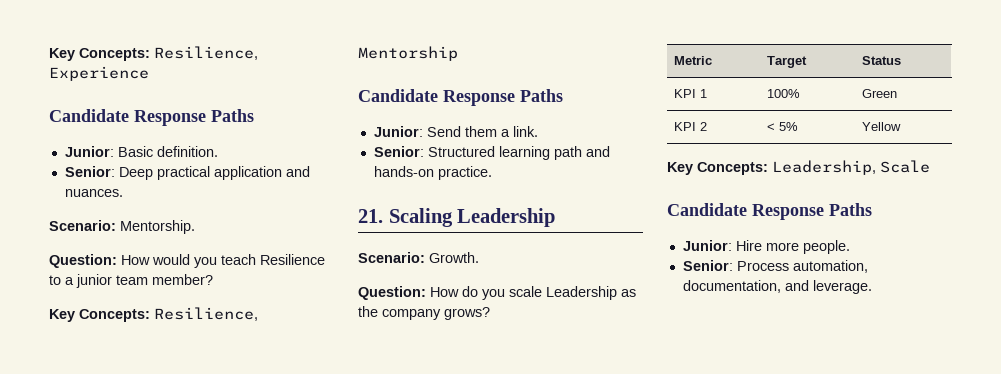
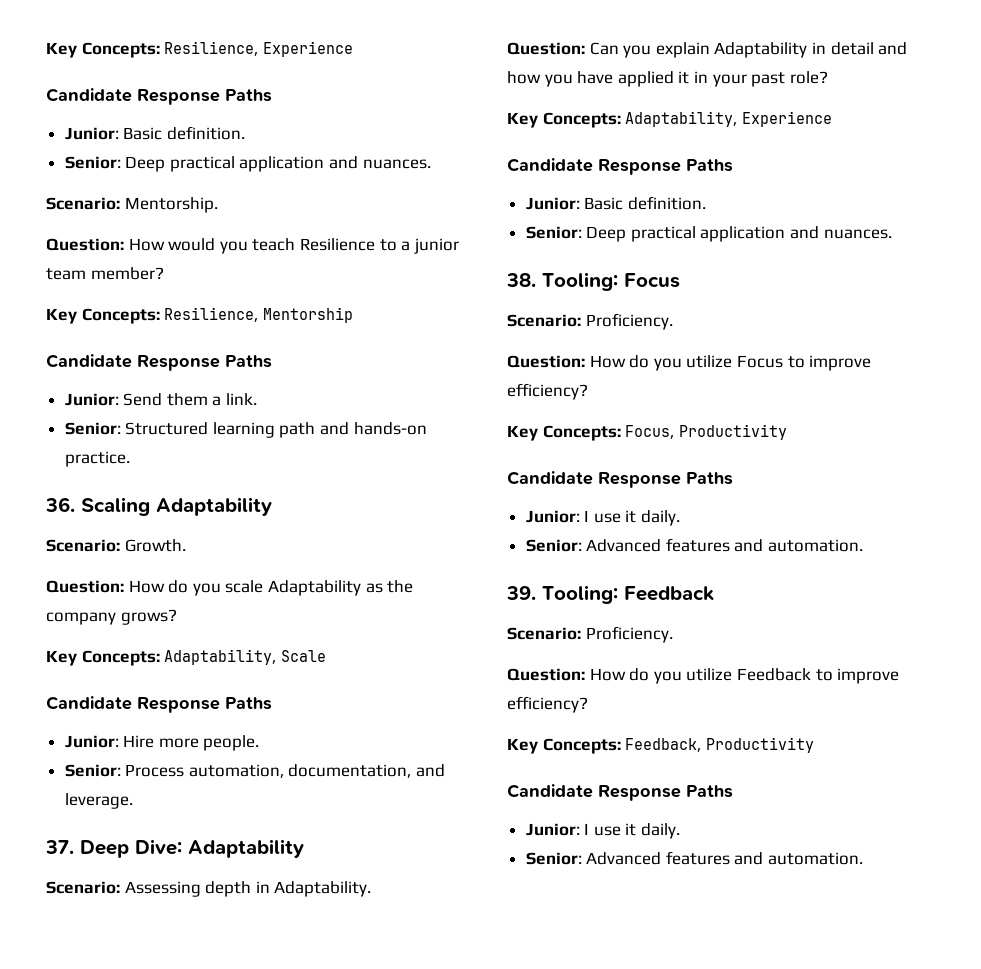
[358,208,556,227] 21. Scaling Leadership -> [45,497,272,516] 36. Scaling Adaptability
[546,286,617,300] Leadership -> [267,580,361,596] Adaptability
[673,56,712,65] [766,56,807,68] [861,56,901,65] [673,89,707,98] [766,89,800,98] [861,89,897,98] [673,122,707,131] [766,122,798,131] [861,122,901,131] [667,160,876,175] // Metric | Target | Status // KPI 1 | 100% | Green // KPI 2 | < 5% | Yellow // Key Concepts: Leadership, -> [46,649,277,666] // Key Concepts: Adaptability,
(872, 287) none -> [45,839,304,858] [46,881,372,897] [507,42,908,58] [507,71,828,87] [507,111,832,128] [507,158,733,175] [525,196,706,210] [525,226,892,242] [506,272,680,291] [507,313,673,330] [507,355,872,371] [507,383,588,400] [507,424,787,441] [507,471,733,488] [525,510,681,526] [525,538,864,552] [506,585,714,604] [507,626,673,643] [507,668,900,684] [507,696,588,713] [507,737,814,754] [507,784,733,801] [525,823,681,839] [525,851,864,865] // 37. Deep Dive: Adaptability // Scenario: Assessing depth in Adaptability. // Question: Can you explain Adaptability in detail and how you have applied it in your past role? // Key Concepts: Adaptability, Experience // Candidate Response Paths // Junior: Basic definition. // Senior: Deep practical application and nuances. // 38. Tooling: Focus // Scenario: Proficiency. // Question: How do you utilize Focus to improve efficiency? // Key Concepts: Focus, Productivity // Candidate Response Paths // Junior: I use it daily. // Senior: Advanced features and automation. // 39. Tooling: Feedback // Scenario: Proficiency. // Question: How do you utilize Feedback to improve efficiency? // Key Concepts: Feedback, Productivity // Candidate Response Paths // Junior: I use it daily. // Senior: Advanced features and automation.

